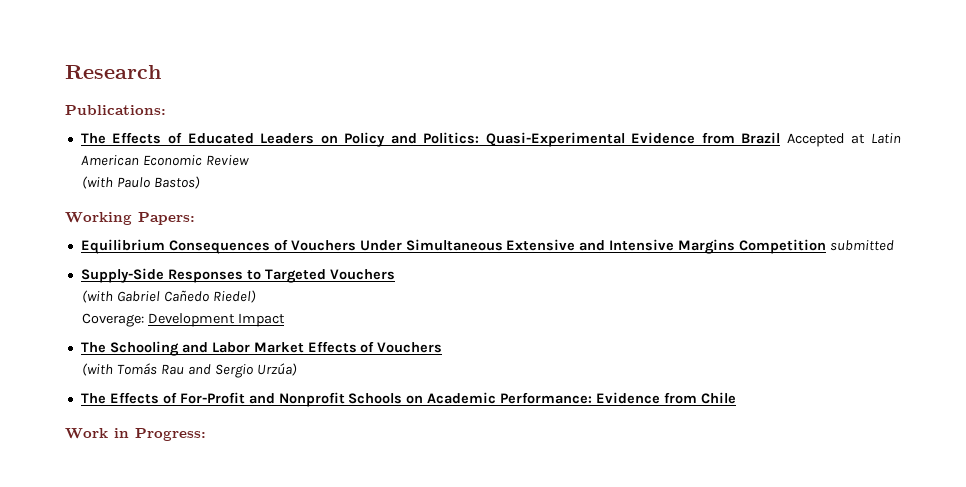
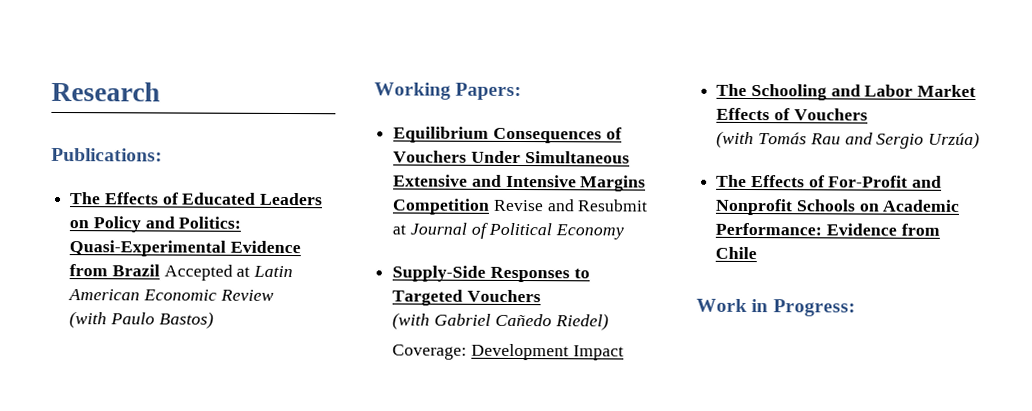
[830,240,895,251] submitted -> [492,199,649,212] [392,222,625,240] Revise and Resubmit at Journal of Political Economy

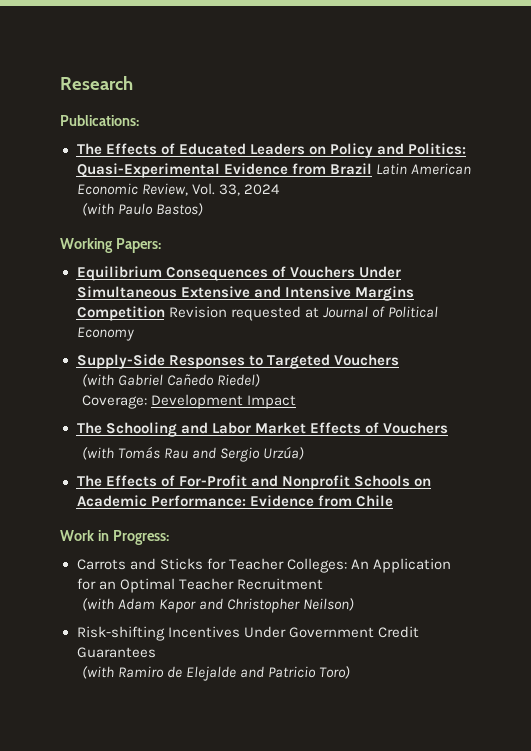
[163,264,251,281] Accepted at -> (372, 169) none
[219,289,274,301] Review -> [141,183,280,196] Review, Vol. 33, 2024
[492,199,649,212] Revise and Resubmit -> [168,306,301,321] Revision requested
(856, 308) none -> [76,558,451,573] [76,578,323,593] [81,598,355,613] [76,626,419,641] [76,647,156,658] [81,666,351,681] // Carrots and Sticks for Teacher Colleges: An Application for an Optimal Teacher Recruitment // (with Adam Kapor and Christopher Neilson) // Risk-shifting Incentives Under Government Credit Guarantees // (with Ramiro de Elejalde and Patricio Toro)

